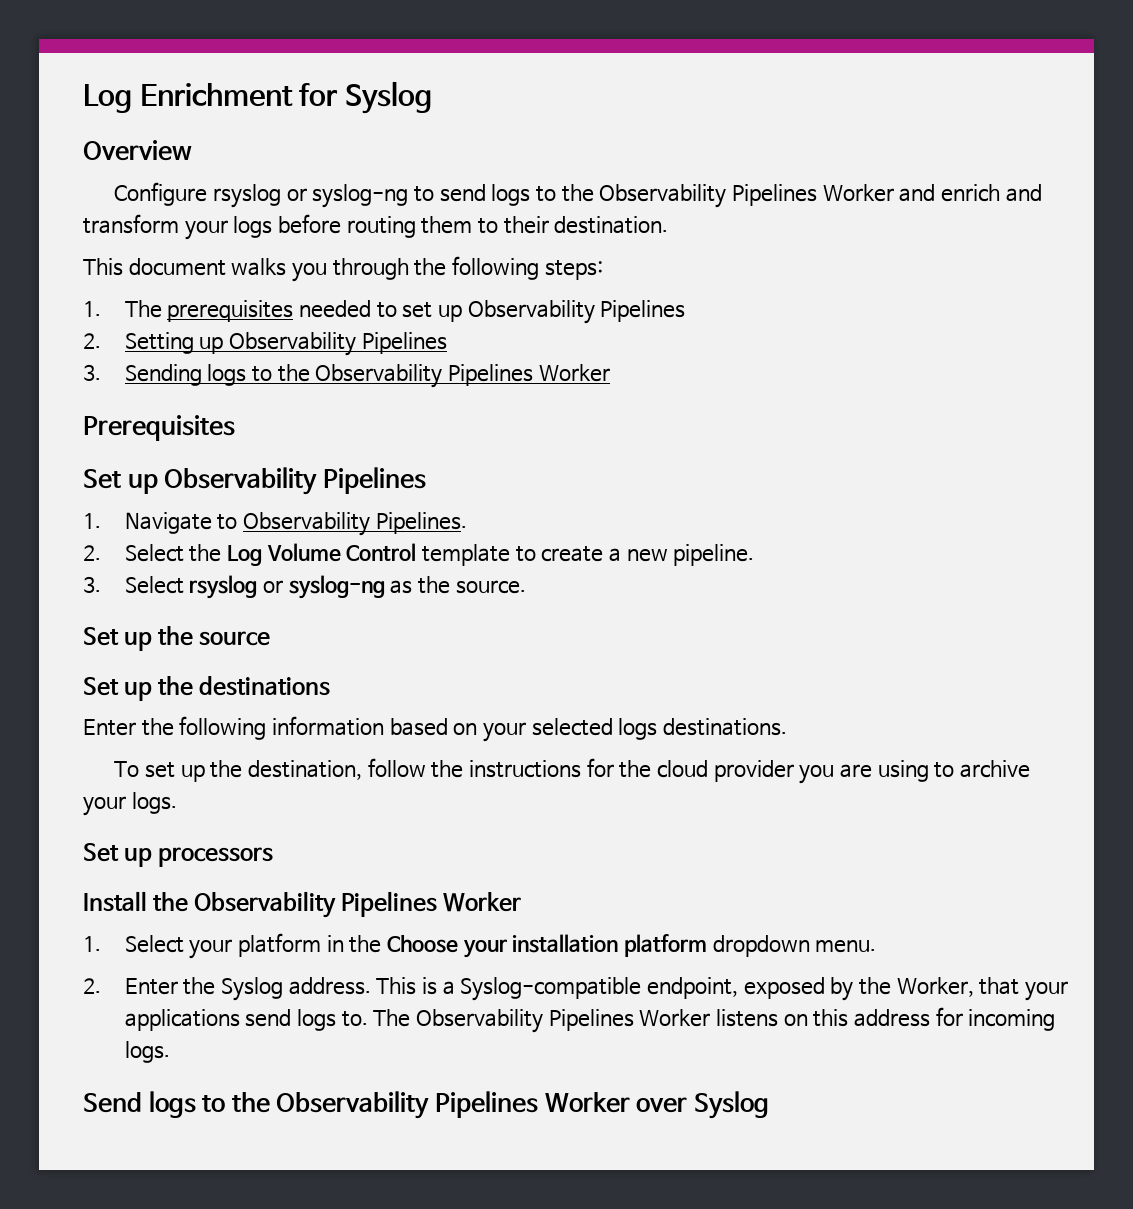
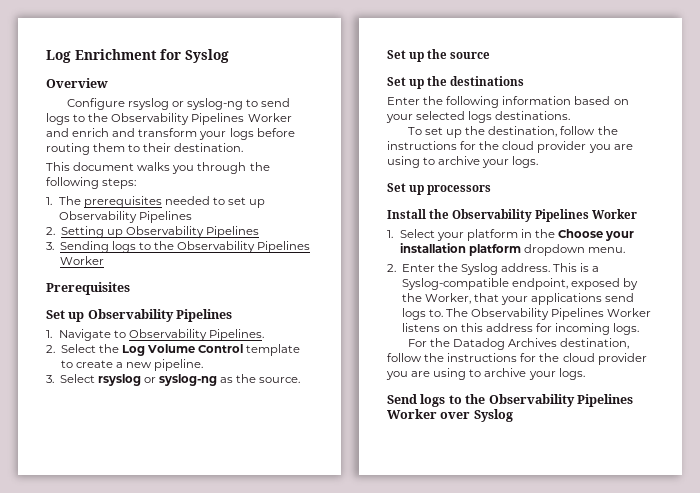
(170, 1052) none -> [407,338,630,350] [387,353,647,365] [386,368,585,380] // For the Datadog Archives destination, follow the instructions for the cloud provider you are using to archive your logs.

